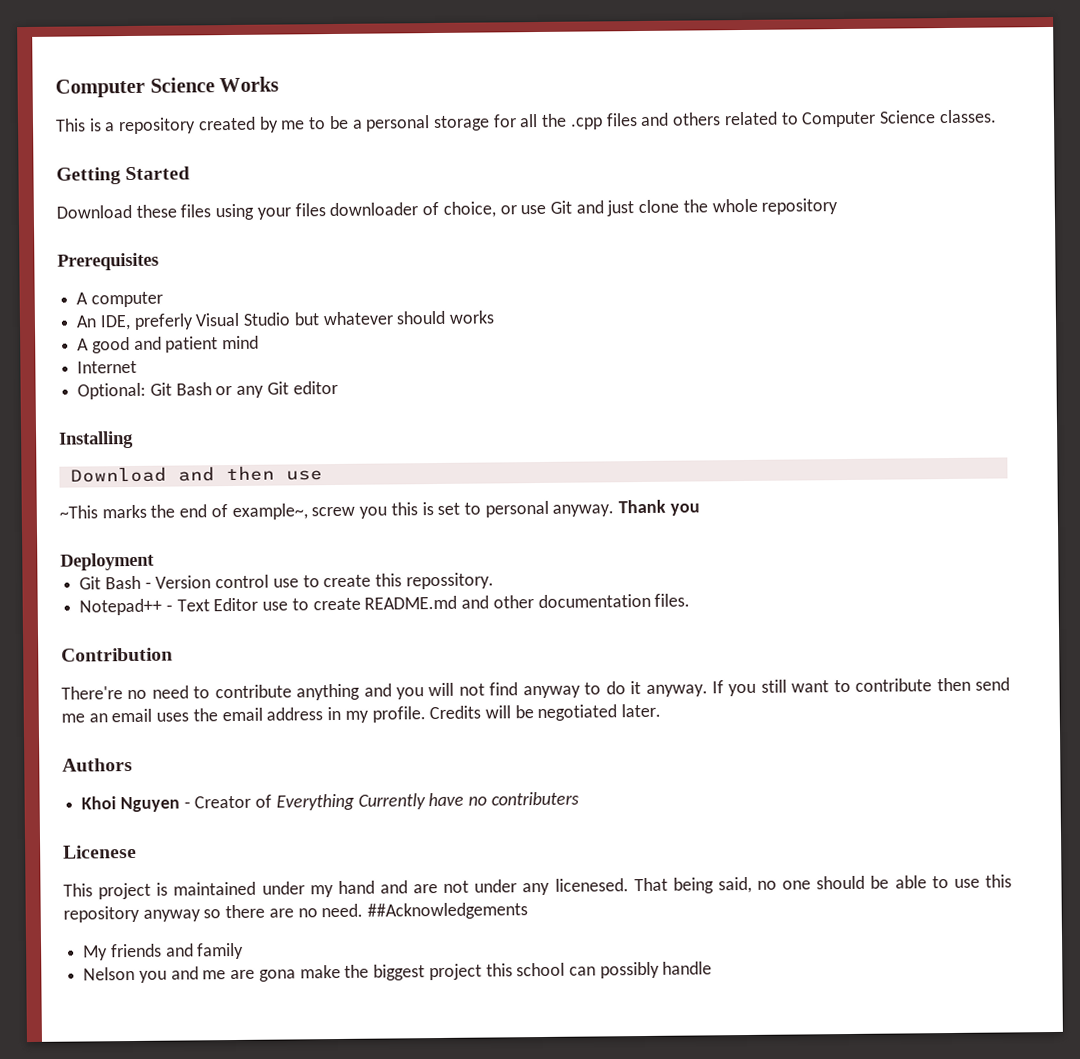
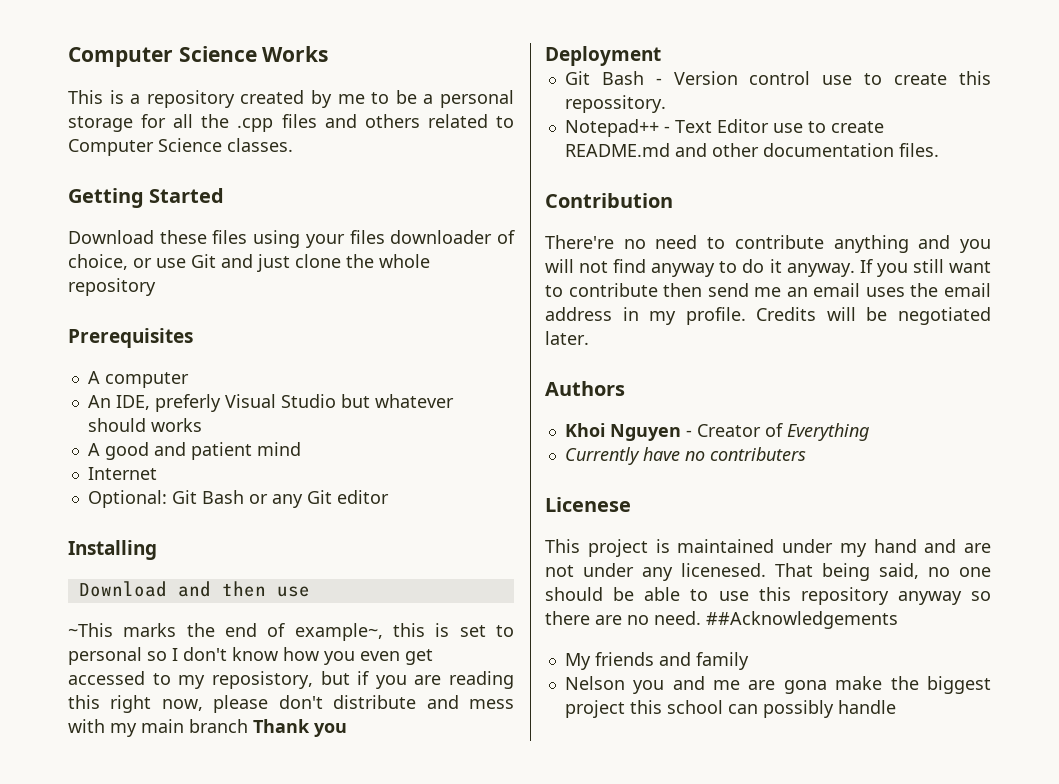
[311,506,388,519] screw you -> (383, 632) none
[552,504,615,517] anyway. -> [147,647,433,665] [68,671,514,689] [68,695,514,713] [68,719,248,737] so I don't know how you even get accessed to my reposistory, but if you are reading this right now, please don't distribute and mess with my main branch
(355, 802) none -> (869, 432) //

